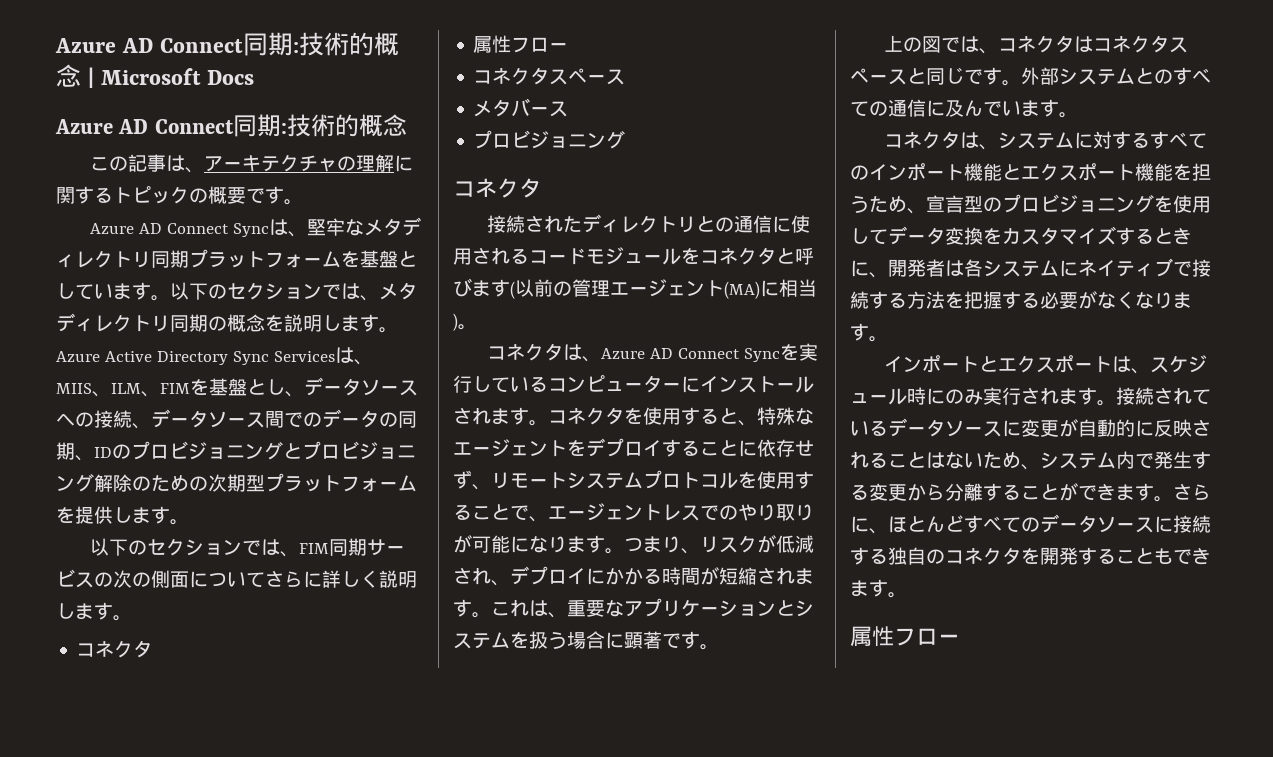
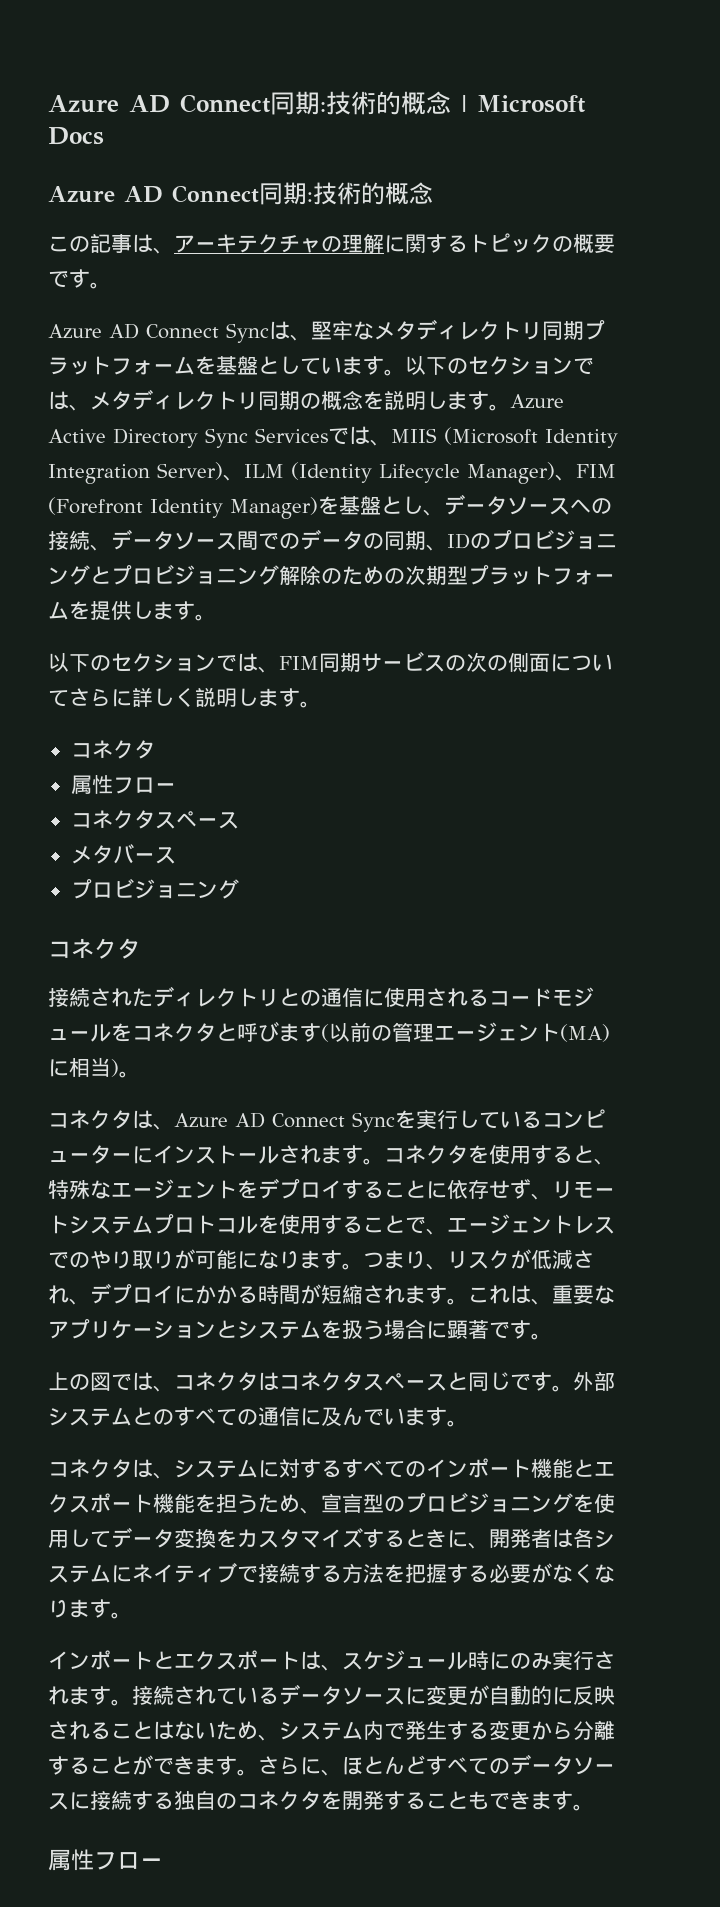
(335, 356) none -> [328,428,349,445] で
[92,383,190,397] 、ILM、FIM -> [444,427,618,448] [48,462,616,484] [48,497,318,519] (Microsoft Identity Integration Server)、ILM (Identity Lifecycle Manager)、FIM (Forefront Identity Manager)

